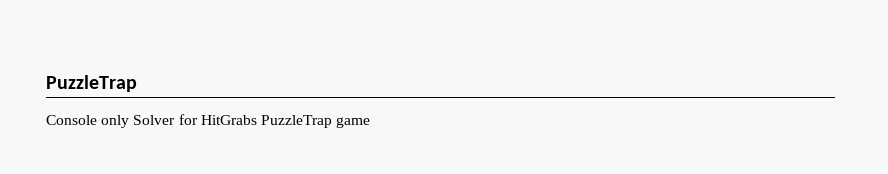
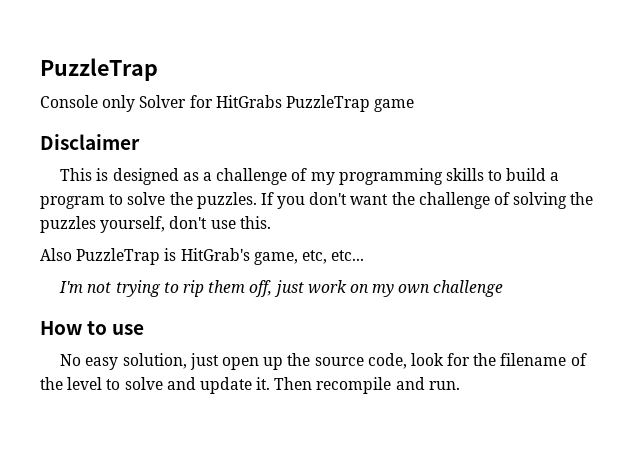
(371, 122) none -> [40,134,140,150] [60,168,560,185] [40,192,594,209] [40,216,271,233] [40,248,365,265] [59,280,504,297] [40,321,145,335] [60,353,587,370] [40,377,460,394] // Disclaimer // This is designed as a challenge of my programming skills to build a program to solve the puzzles. If you don't want the challenge of solving the puzzles yourself, don't use this. // Also PuzzleTrap is HitGrab's game, etc, etc... // I'm not trying to rip them off, just work on my own challenge // How to use // No easy solution, just open up the source code, look for the filename of the level to solve and update it. Then recompile and run.

